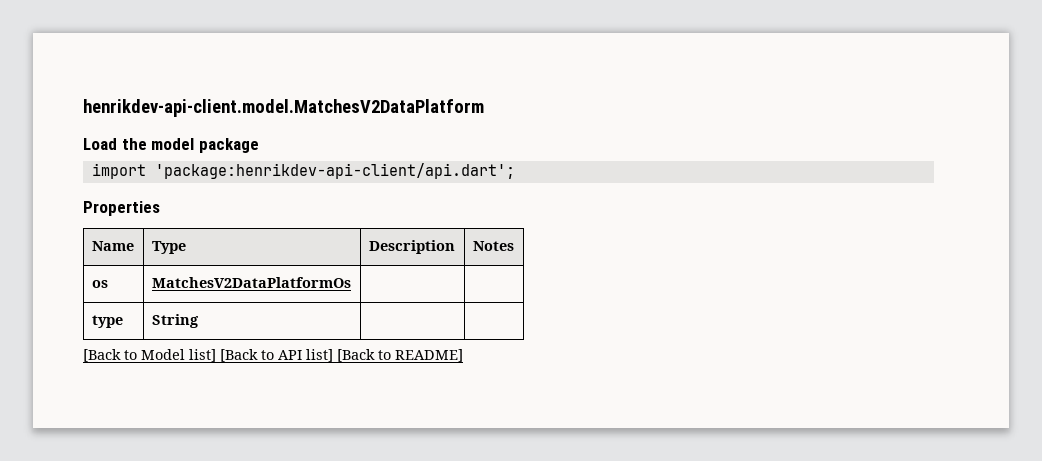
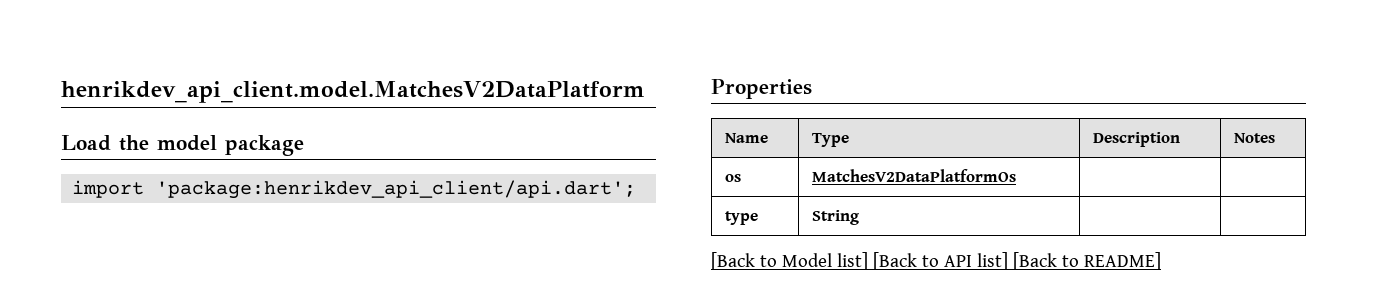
[83,99,484,117] henrikdev-api-client.model.MatchesV2DataPlatform -> [61,81,645,103] henrikdev_api_client.model.MatchesV2DataPlatform
[154,163,515,179] 'package:henrikdev-api-client/api.dart'; -> [156,180,637,199] 'package:henrikdev_api_client/api.dart';

